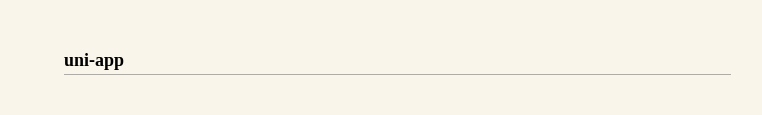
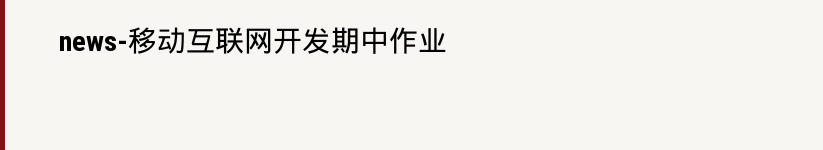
[64,53,124,70] uni-app -> [59,27,447,54] news-移动互联网开发期中作业

